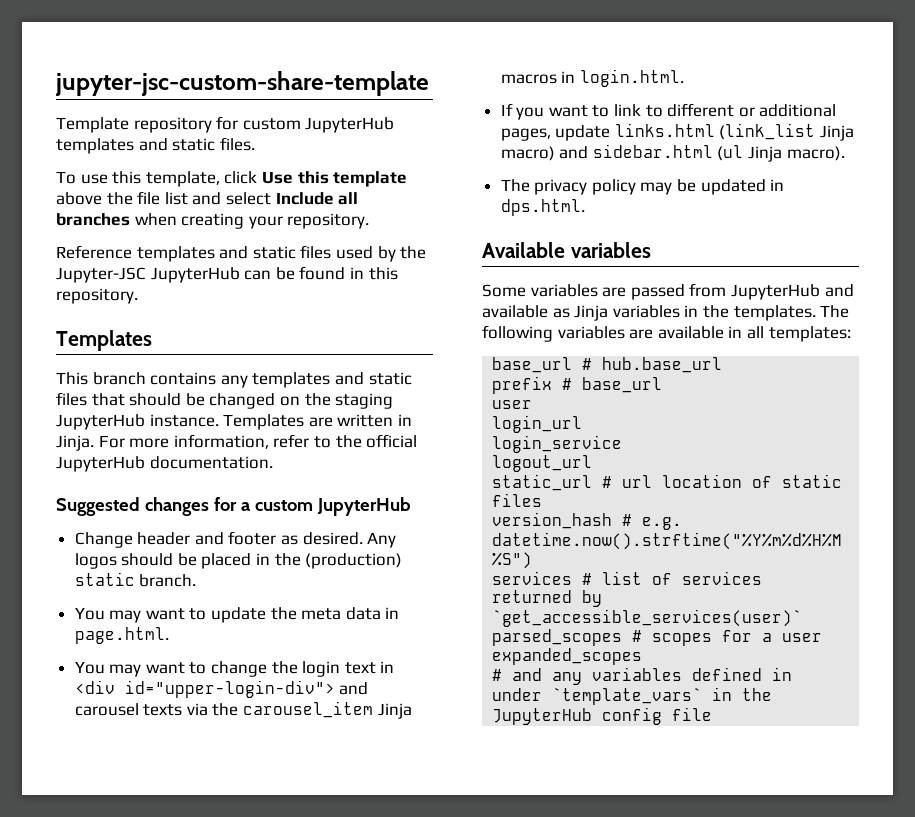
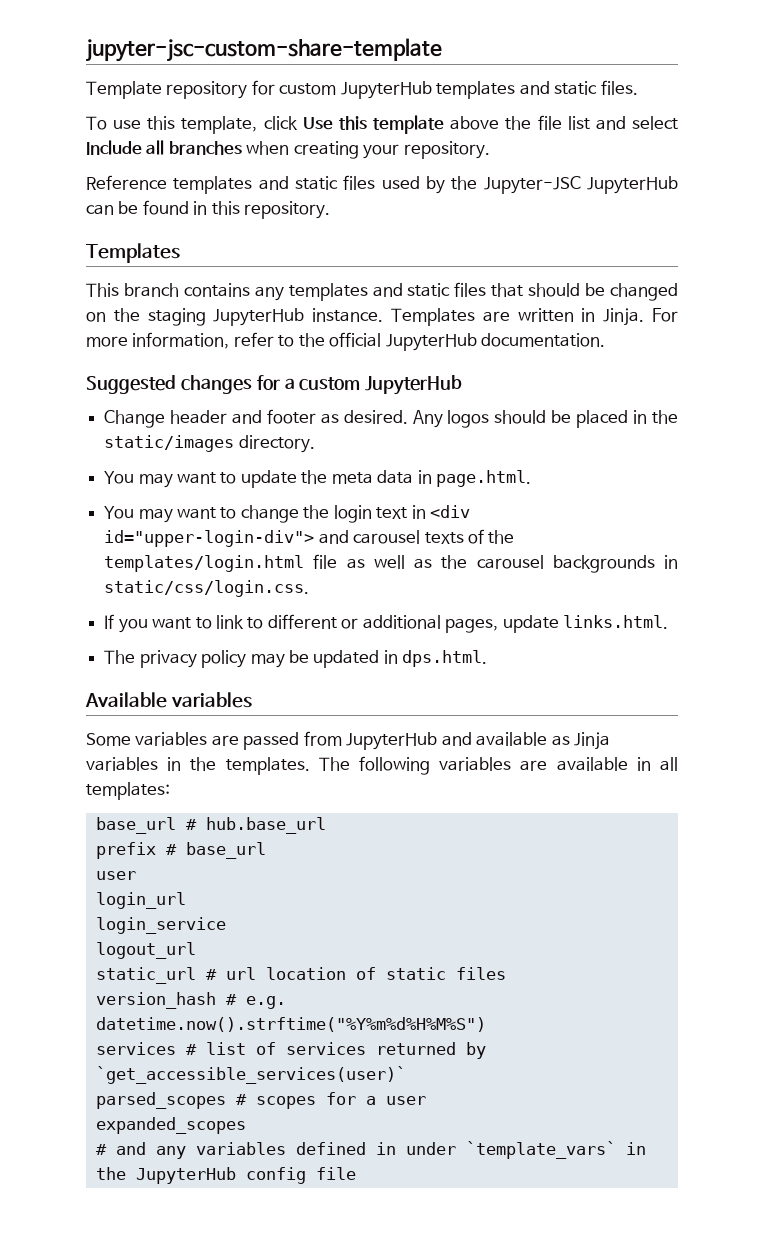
[305,553,403,569] [74,572,197,587] (production) static branch. -> [104,435,315,453] static/images directory.
[186,701,412,719] [500,69,684,87] via the carousel_item Jinja macros in login.html. -> [467,529,515,544] [104,554,678,573] [104,580,310,597] of the templates/login.html file as well as the carousel backgrounds in static/css/login.css.
[614,123,855,141] [500,144,845,162] links.html (link_list Jinja macro) and sidebar.html (ul Jinja macro). -> [563,615,669,629] links.html.

